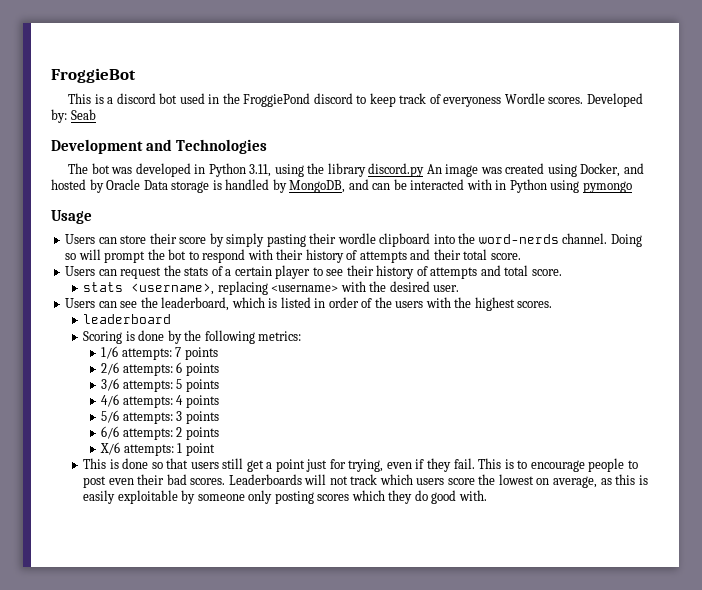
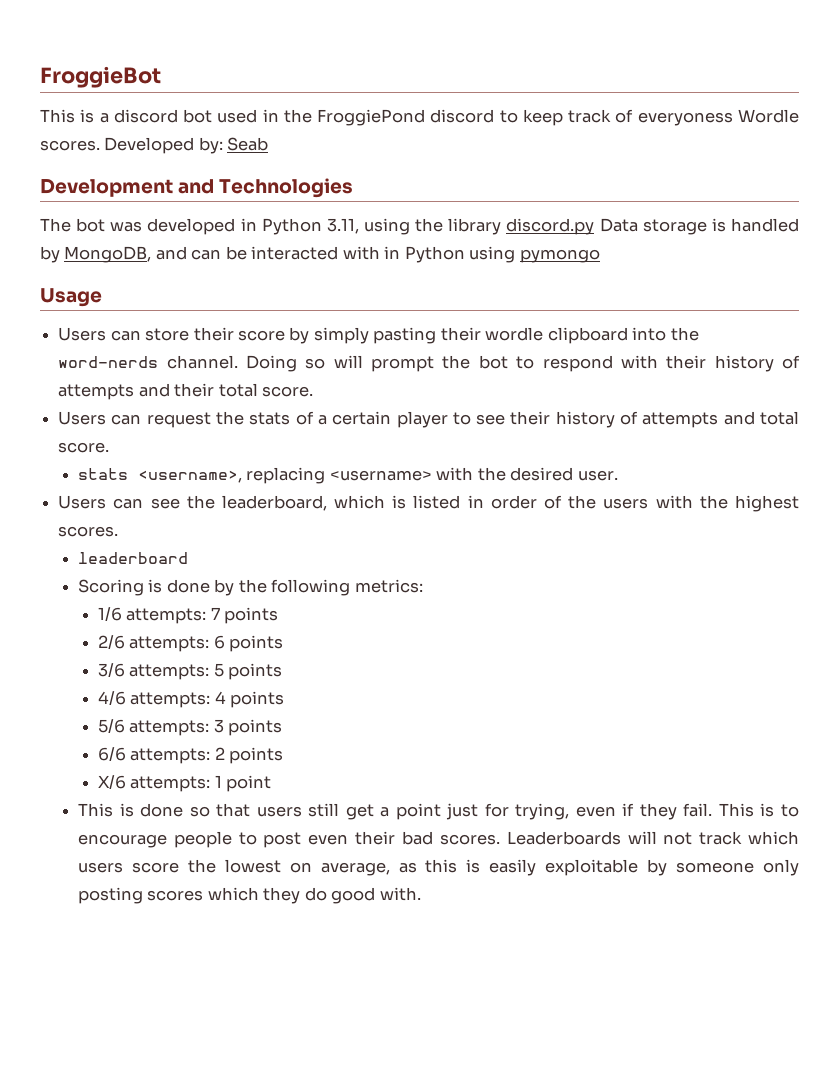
[426,163,644,177] [51,179,141,193] An image was created using Docker, and hosted by Oracle -> (595, 226) none

